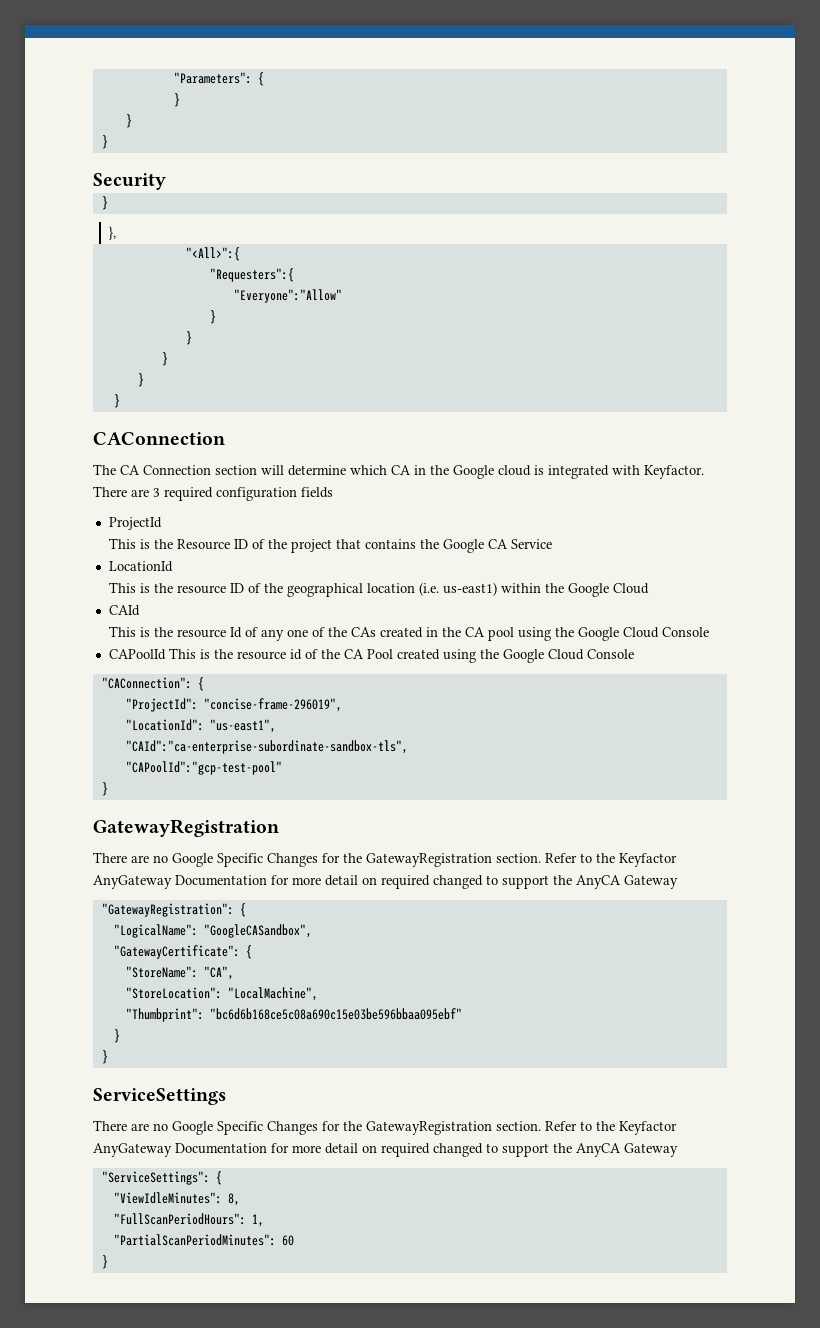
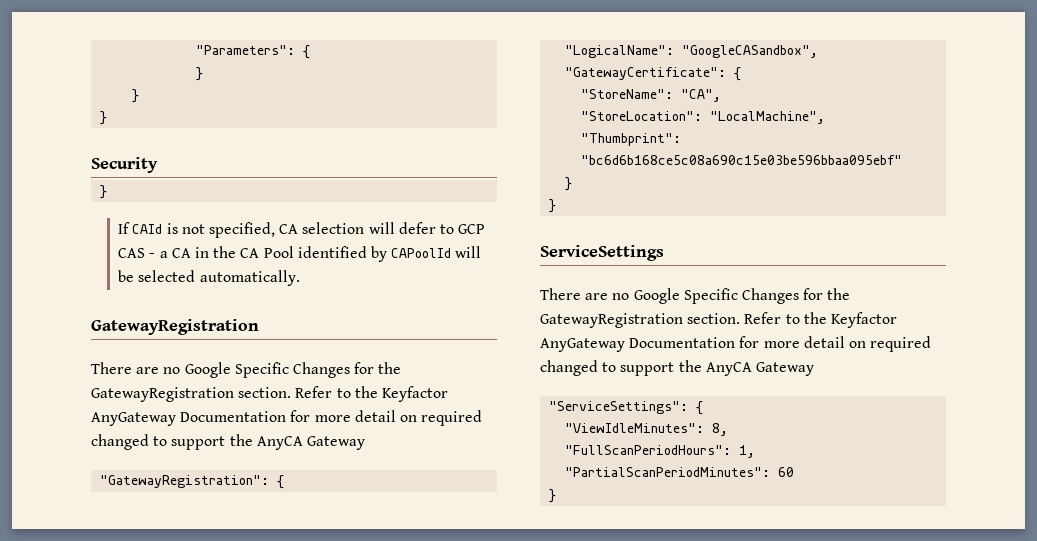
[109,226,117,240] [185,247,240,261] [209,268,294,282] [233,289,342,303] [209,310,216,324] [185,331,192,345] [161,352,168,366] [137,373,144,387] [113,394,120,408] [93,432,225,445] [93,464,704,479] [93,486,333,501] [108,517,162,530] [109,538,553,553] [108,561,173,572] [109,582,650,597] [108,605,140,616] [109,626,710,641] [108,648,634,663] [101,677,204,691] [125,698,342,712] [125,719,276,733] [125,740,408,754] [125,761,282,775] [101,782,108,796] }, // "<All>":{ // "Requesters":{ // "Everyone":"Allow" // } // } // } // } // } // CAConnection // The CA Connection section will determine which CA in the Google cloud is integrated with Keyfactor. There are 3 required configuration fields // ProjectId // This is the Resource ID of the project that contains the Google CA Service // LocationId // This is the resource ID of the geographical location (i.e. us-east1) within the Google Cloud // CAId // This is the resource Id of any one of the CAs created in the CA pool using the Google Cloud Console // CAPoolId This is the resource id of the CA Pool created using the Google Cloud Console // "CAConnection": { // "ProjectId": "concise-frame-296019", // "LocationId": "us-east1", // "CAId":"ca-enterprise-subordinate-sandbox-tls", // "CAPoolId":"gcp-test-pool" // } -> [118,222,486,238] [118,246,482,262] [118,270,300,286] If CAId is not specified, CA selection will defer to GCP CAS - a CA in the CA Pool identified by CAPoolId will be selected automatically.

